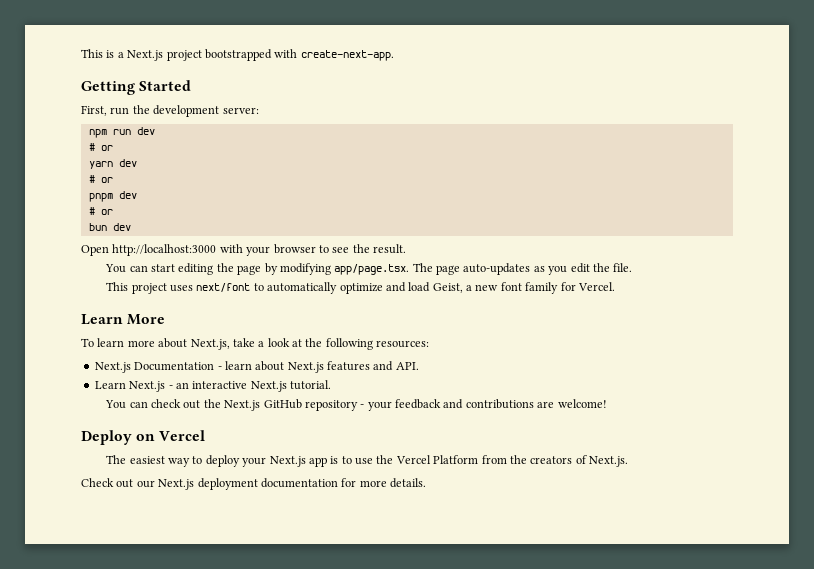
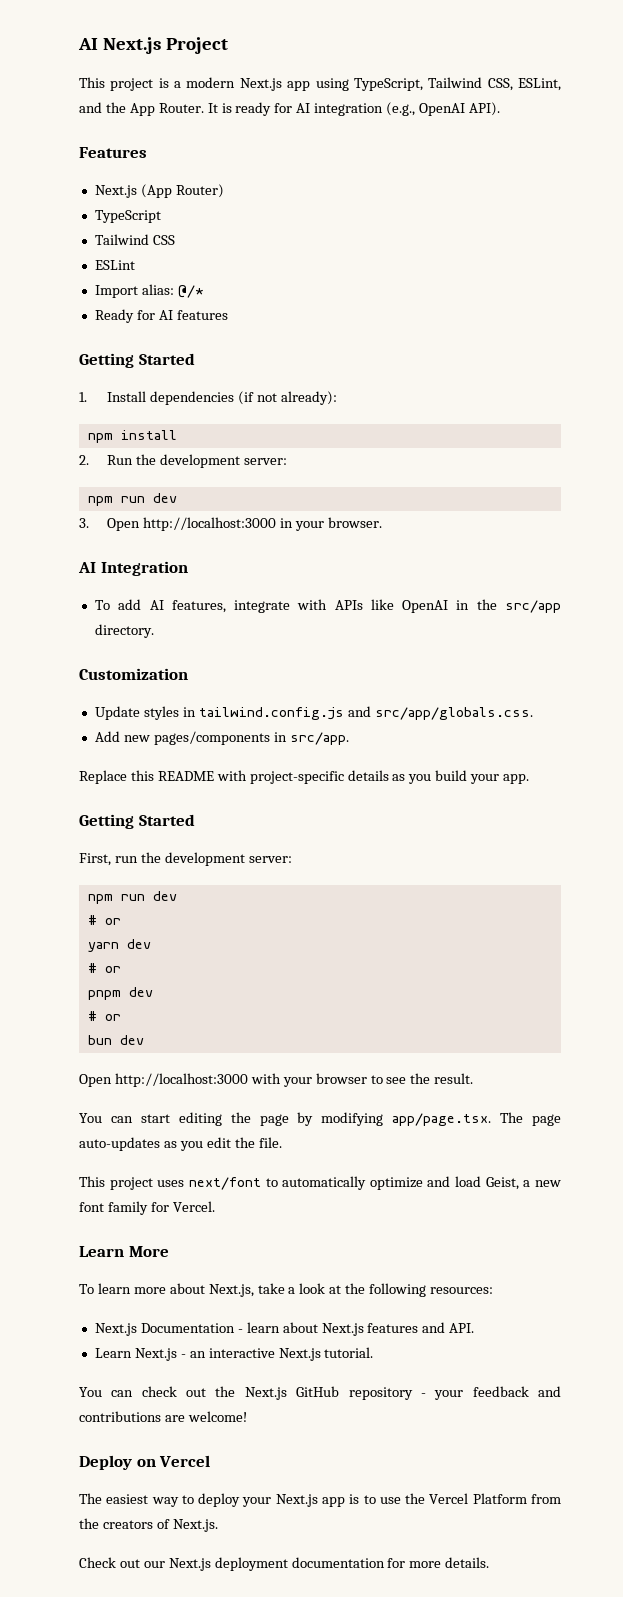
[81,49,394,61] This is a Next.js project bootstrapped with create-next-app. -> [78,37,228,54] [79,77,561,91] [79,102,500,116] [79,147,147,158] [94,184,224,198] [94,210,161,223] [94,234,175,245] [94,260,135,270] [94,284,203,298] [94,309,228,323] [79,353,195,368] [79,391,337,405] [87,430,177,443] [79,454,288,468] [87,493,177,506] [79,517,382,531] [78,561,188,576] [94,599,561,613] [94,624,154,638] [79,668,188,680] [94,706,533,720] [94,731,349,745] [79,770,530,784] AI Next.js Project // This project is a modern Next.js app using TypeScript, Tailwind CSS, ESLint, and the App Router. It is ready for AI integration (e.g., OpenAI API). // Features // Next.js (App Router) // TypeScript // Tailwind CSS // ESLint // Import alias: @/* // Ready for AI features // Getting Started // 1. Install dependencies (if not already): // npm install // 2. Run the development server: // npm run dev // 3. Open http://localhost:3000 in your browser. // AI Integration // To add AI features, integrate with APIs like OpenAI in the src/app directory. // Customization // Update styles in tailwind.config.js and src/app/globals.css. // Add new pages/components in src/app. // Replace this README with project-specific details as you build your app.

